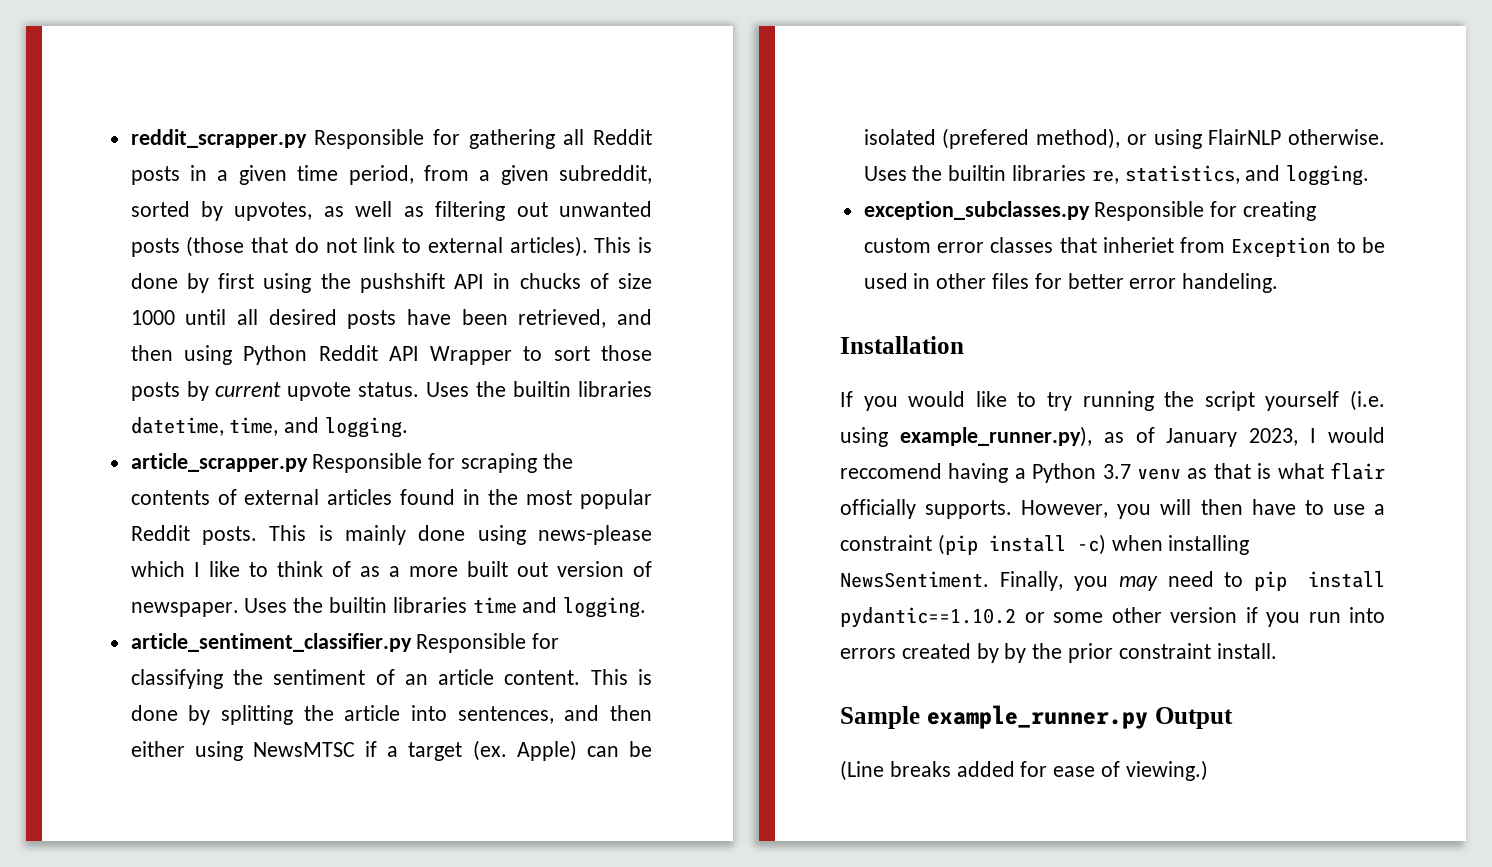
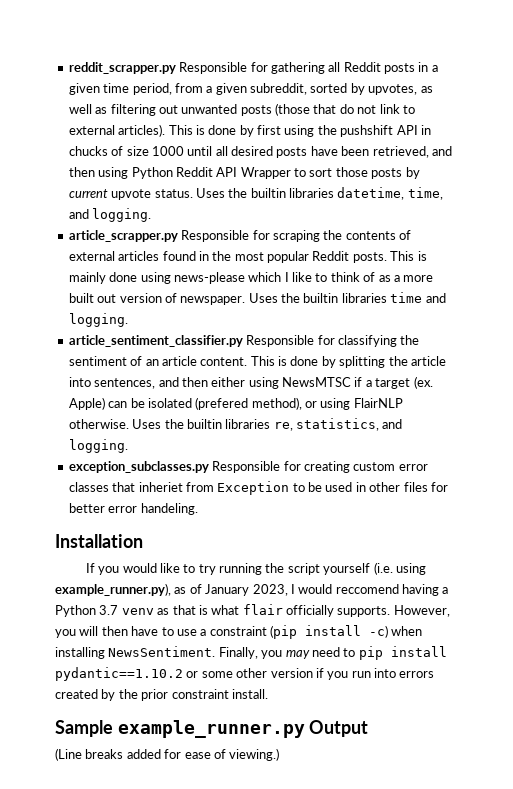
[1004,643,1027,663] by -> (116, 695) none

